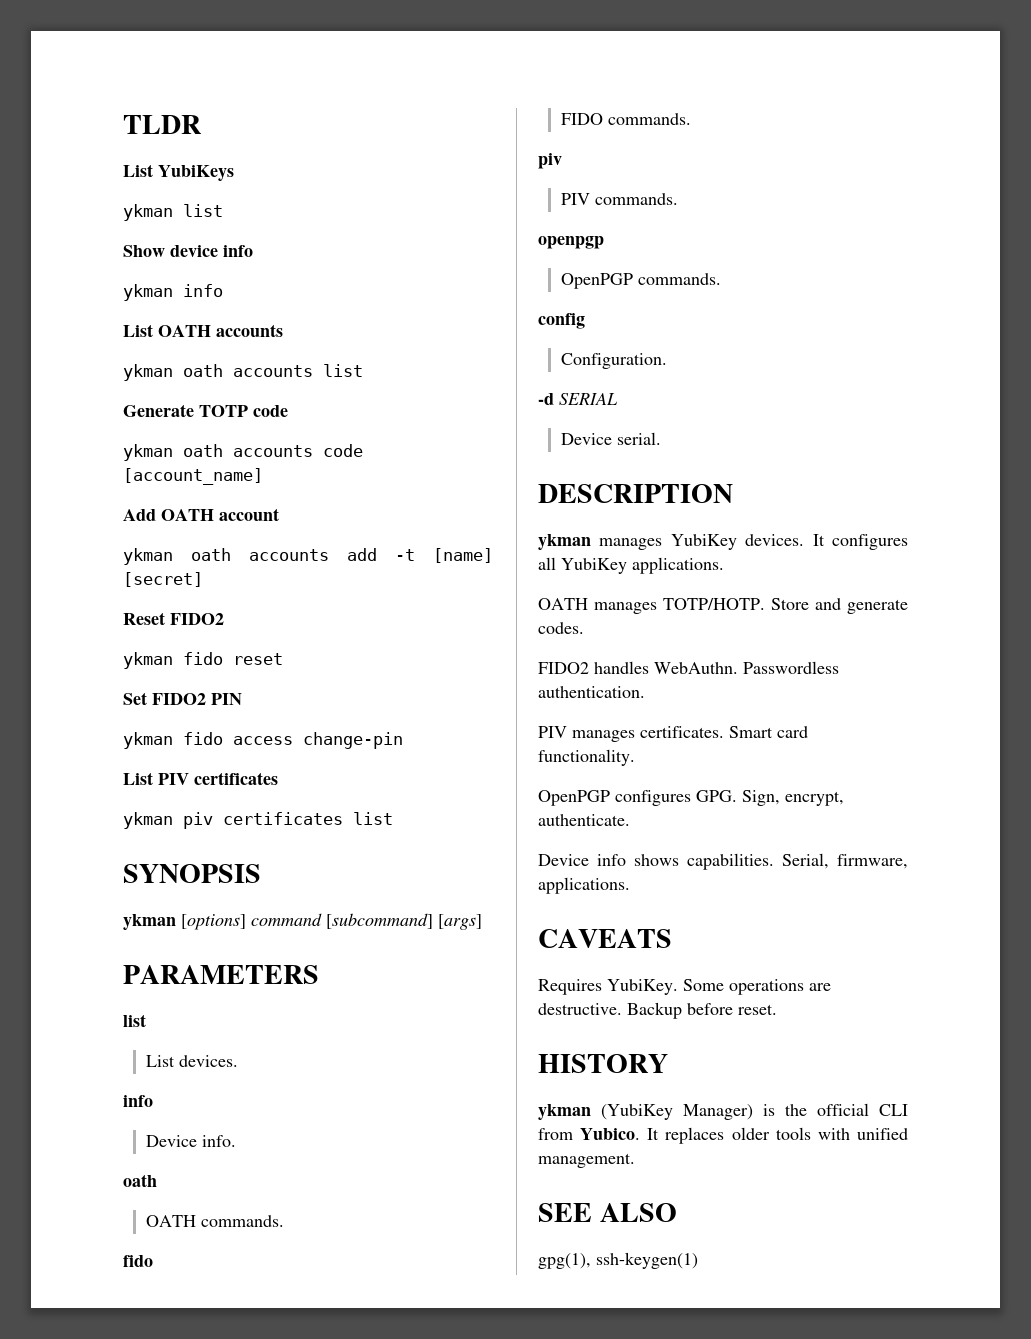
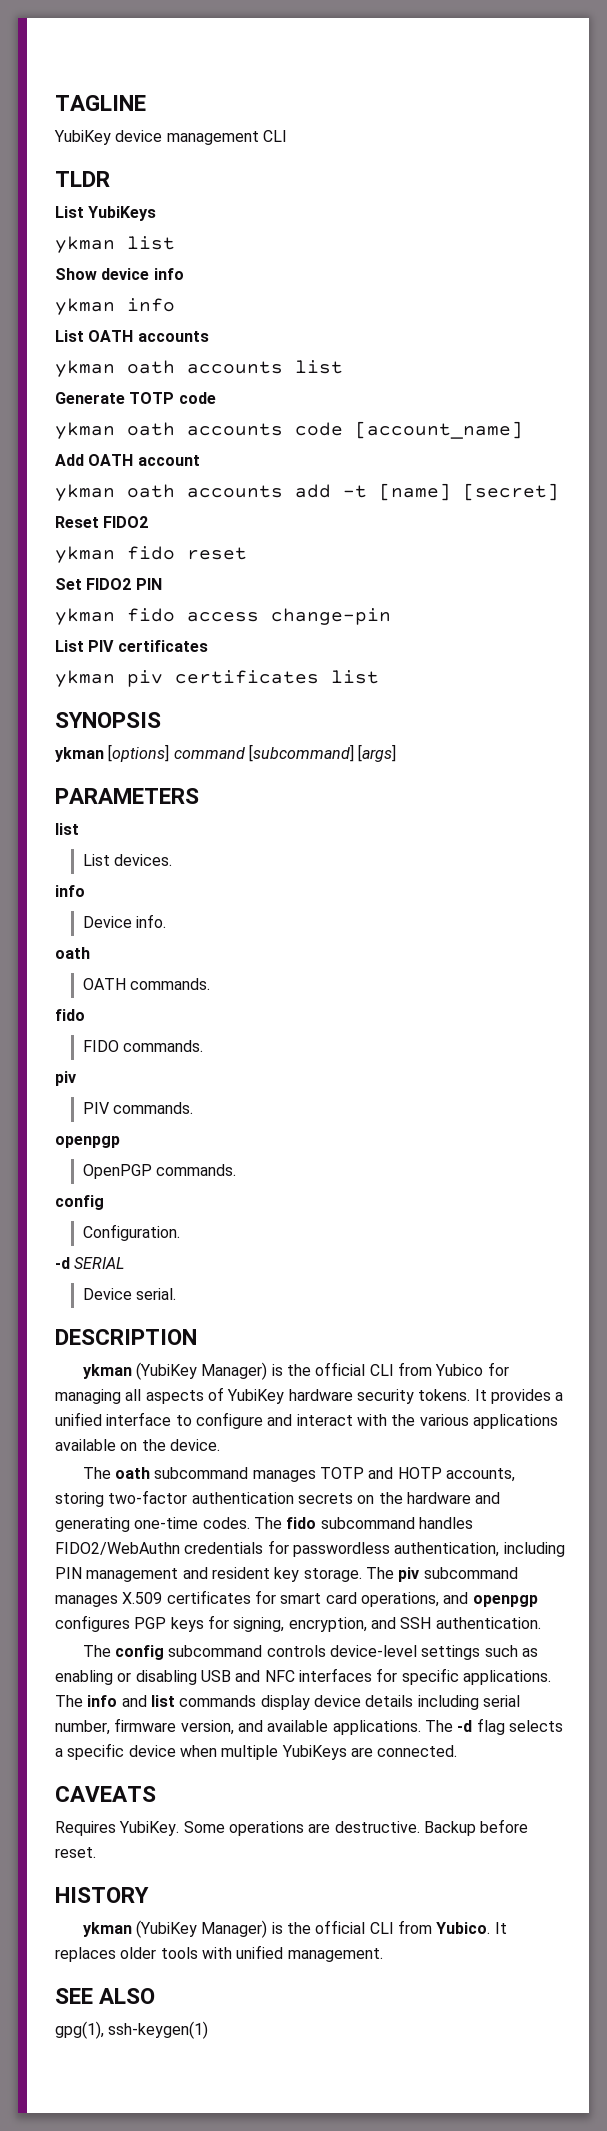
(123, 124) none -> [55,95,146,111] [54,130,287,145] TAGLINE // YubiKey device management CLI //
[599,534,908,550] [538,557,724,574] [538,598,908,614] [538,622,584,634] [538,661,839,674] [538,686,645,698] [538,726,808,742] [538,749,635,766] [538,790,844,806] [538,814,630,826] [538,853,908,870] [538,877,630,894] manages YubiKey devices. It configures all YubiKey applications. // OATH manages TOTP/HOTP. Store and generate codes. // FIDO2 handles WebAuthn. Passwordless authentication. // PIV manages certificates. Smart card functionality. // OpenPGP configures GPG. Sign, encrypt, authenticate. // Device info shows capabilities. Serial, firmware, applications. -> [136,1362,509,1380] [55,1387,564,1404] [55,1412,558,1429] [55,1439,220,1451] [82,1467,516,1482] [55,1490,501,1507] [55,1517,473,1532] [55,1540,565,1557] [55,1567,518,1582] [55,1590,538,1607] [55,1615,541,1632] [82,1645,539,1660] [55,1668,551,1685] [55,1695,520,1710] [55,1718,563,1735] [55,1743,458,1760] (YubiKey Manager) is the official CLI from Yubico for managing all aspects of YubiKey hardware security tokens. It provides a unified interface to configure and interact with the various applications available on the device. // The oath subcommand manages TOTP and HOTP accounts, storing two-factor authentication secrets on the hardware and generating one-time codes. The fido subcommand handles FIDO2/WebAuthn credentials for passwordless authentication, including PIN management and resident key storage. The piv subcommand manages X.509 certificates for smart card operations, and openpgp configures PGP keys for signing, encryption, and SSH authentication. // The config subcommand controls device-level settings such as enabling or disabling USB and NFC interfaces for specific applications. The info and list commands display device details including serial number, firmware version, and available applications. The -d flag selects a specific device when multiple YubiKeys are connected.

